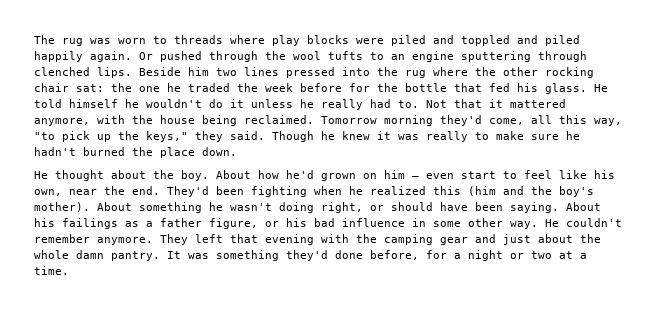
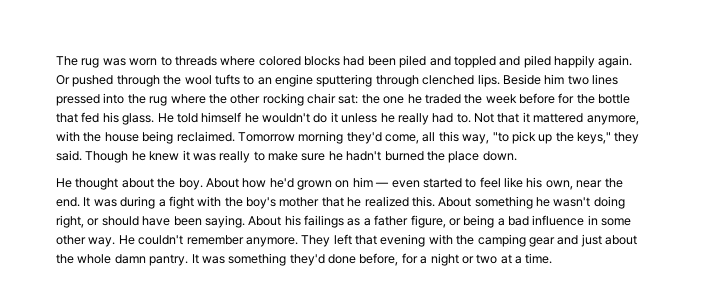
[272,35,384,46] play blocks were -> [258,56,396,66] colored blocks had been
[461,171,496,179] start -> [422,178,462,188] started
[167,186,594,197] [34,202,90,212] They'd been fighting when he realized this (him and the boy's mother). -> [83,196,435,209] It was during a fight with the boy's mother that he realized this.
[286,218,307,227] his -> [463,215,505,228] being a

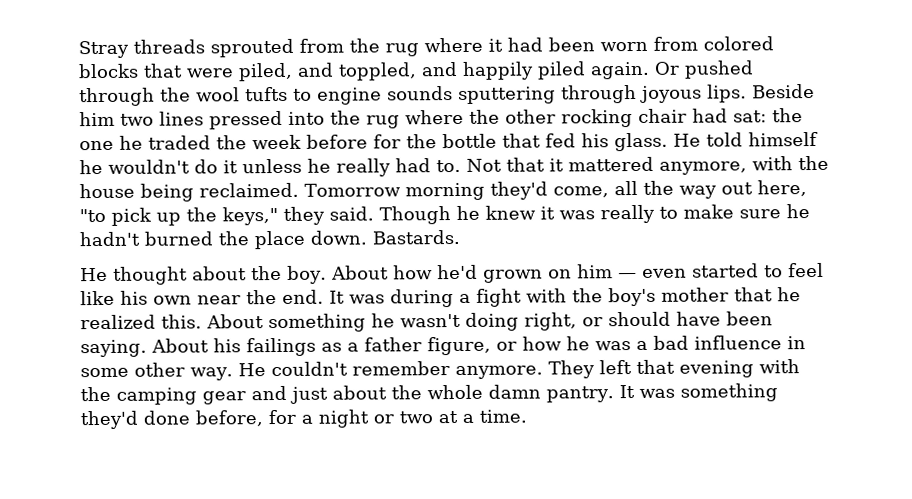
[56,55,595,68] The rug was worn to threads where colored blocks had been piled and toppled and piled happily -> [78,36,774,59] [78,61,586,82] Stray threads sprouted from the rug where it had been worn from colored blocks that were piled, and toppled, and happily piled
[257,74,313,87] an engine -> [317,86,453,105] engine sounds
[422,75,475,85] clenched -> [640,85,702,103] joyous
(336, 98) none -> [692,108,728,123] had
[438,131,490,144] this way, -> [642,180,807,199] the way out here,
(517, 156) none -> [372,229,460,245] Bastards.
[545,180,573,190] own, -> [153,295,192,305] own
[463,215,495,228] being -> [522,336,631,351] how he was

